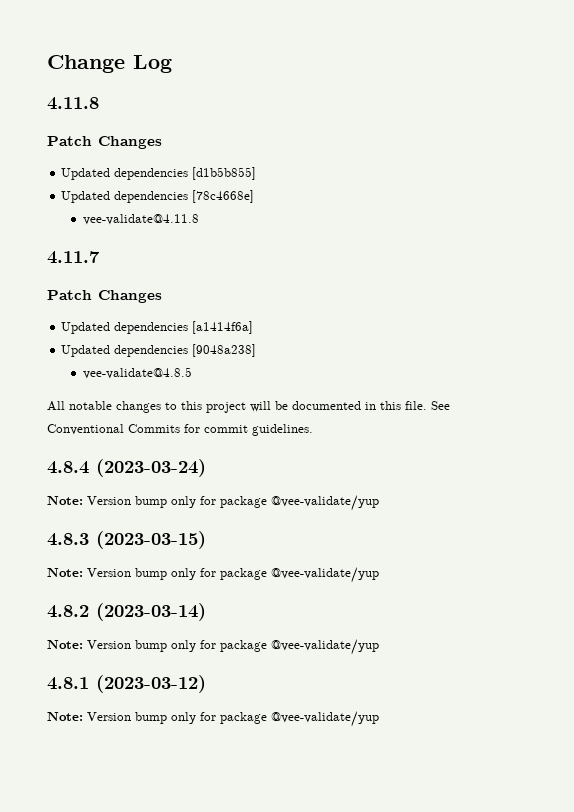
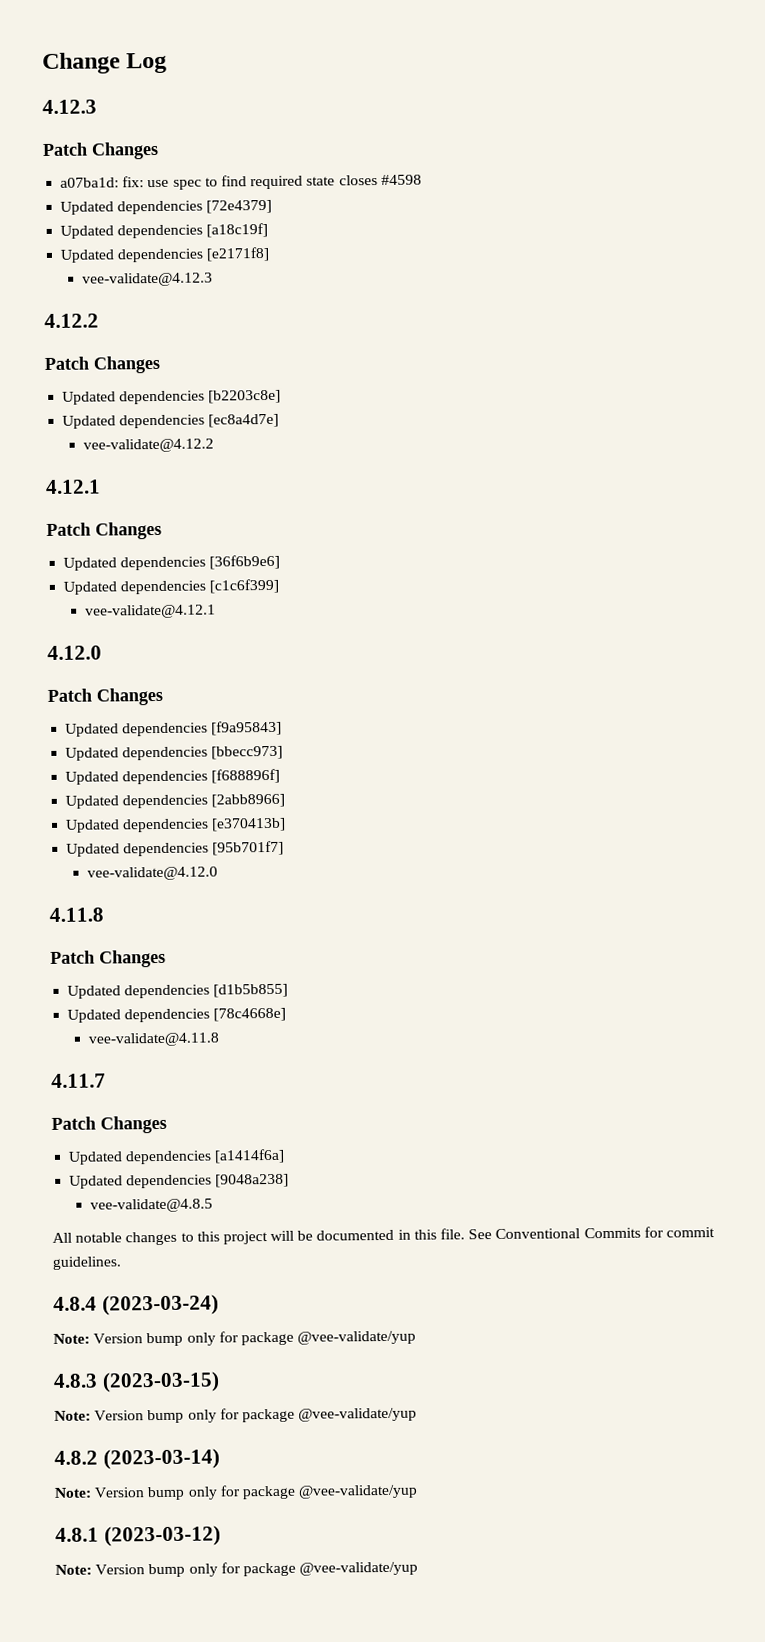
(172, 64) none -> [42,99,97,114] [42,141,159,160] [60,174,422,190] [60,199,273,215] [60,222,269,239] [60,246,271,263] [81,272,213,287] [44,313,99,328] [44,355,161,374] [62,389,282,405] [62,413,280,429] [82,438,214,453] [45,479,101,494] [46,521,162,540] [63,554,281,571] [63,578,280,595] [84,604,216,619] [47,645,102,660] [47,687,163,706] [65,720,283,737] [65,745,284,761] [65,768,281,785] [65,793,286,809] [65,817,287,833] [66,840,285,857] [86,866,218,881] // 4.12.3 // Patch Changes // a07ba1d: fix: use spec to find required state closes #4598 // Updated dependencies [72e4379] // Updated dependencies [a18c19f] // Updated dependencies [e2171f8] // vee-validate@4.12.3 // 4.12.2 // Patch Changes // Updated dependencies [b2203c8e] // Updated dependencies [ec8a4d7e] // vee-validate@4.12.2 // 4.12.1 // Patch Changes // Updated dependencies [36f6b9e6] // Updated dependencies [c1c6f399] // vee-validate@4.12.1 // 4.12.0 // Patch Changes // Updated dependencies [f9a95843] // Updated dependencies [bbecc973] // Updated dependencies [f688896f] // Updated dependencies [2abb8966] // Updated dependencies [e370413b] // Updated dependencies [95b701f7] // vee-validate@4.12.0

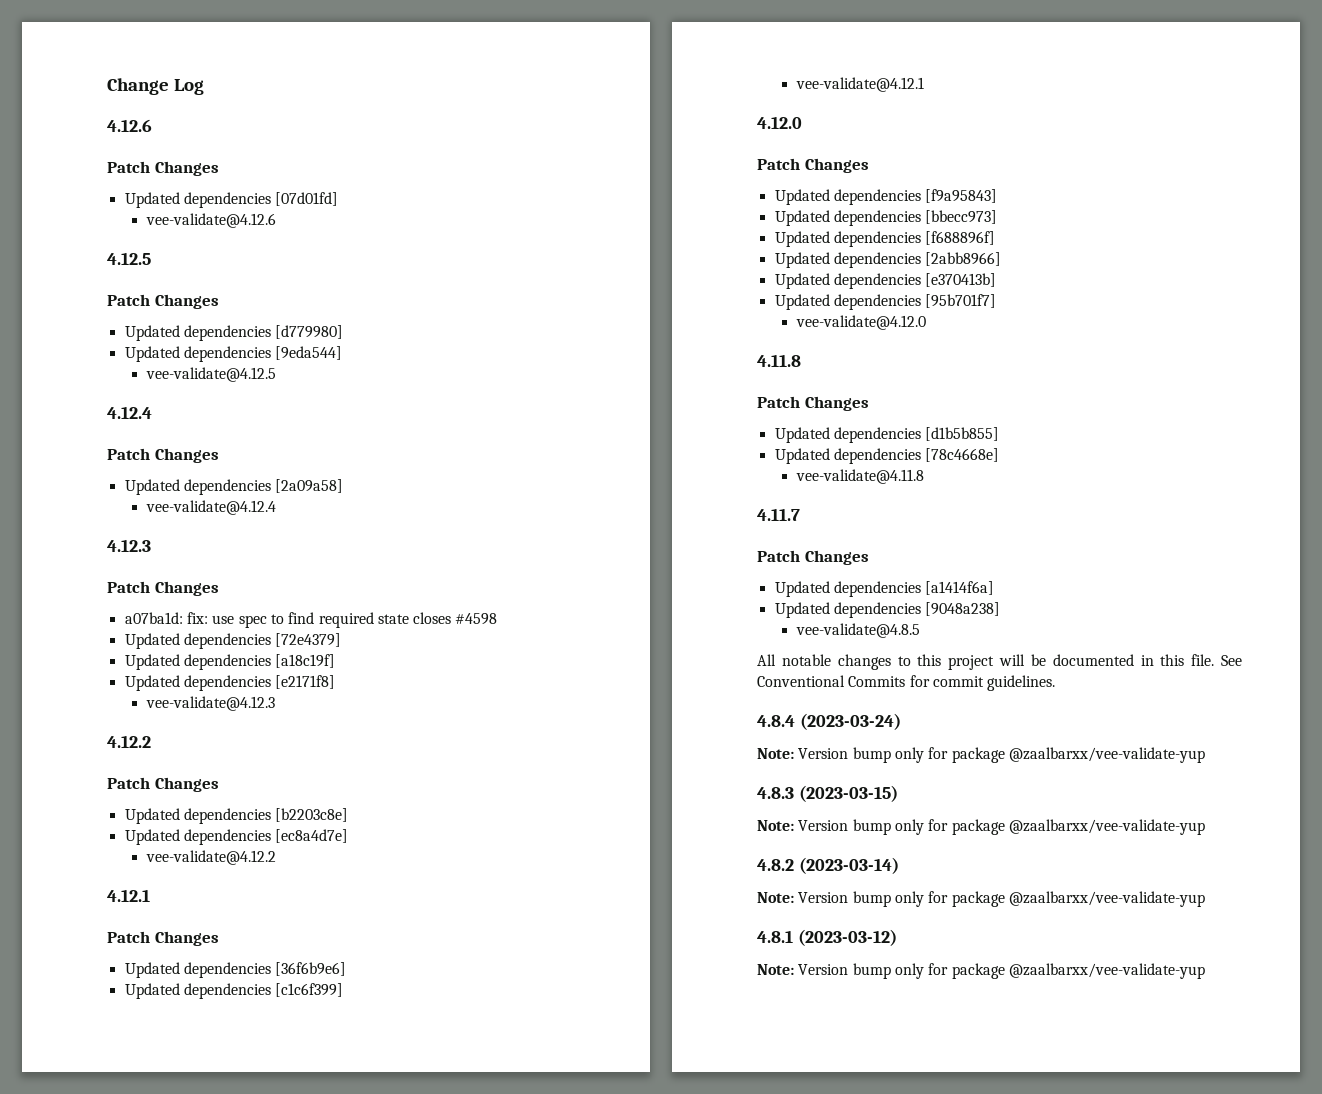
(168, 63) none -> [107,119,152,132] [107,161,219,176] [124,192,339,208] [145,213,276,228] [107,252,151,265] [107,294,219,309] [124,325,344,341] [124,346,343,362] [145,367,276,382] [107,406,152,419] [107,448,219,463] [124,479,344,495] [145,500,276,515] // 4.12.6 // Patch Changes // Updated dependencies [07d01fd] // vee-validate@4.12.6 // 4.12.5 // Patch Changes // Updated dependencies [d779980] // Updated dependencies [9eda544] // vee-validate@4.12.5 // 4.12.4 // Patch Changes // Updated dependencies [2a09a58] // vee-validate@4.12.4
[297,1330,417,1345] @vee-validate/yup -> [1008,747,1205,763] @zaalbarxx/vee-validate-yup
[298,1407,418,1422] @vee-validate/yup -> [1008,819,1205,835] @zaalbarxx/vee-validate-yup
[298,1484,419,1499] @vee-validate/yup -> [1008,891,1205,907] @zaalbarxx/vee-validate-yup
[299,1561,419,1576] @vee-validate/yup -> [1008,963,1205,979] @zaalbarxx/vee-validate-yup

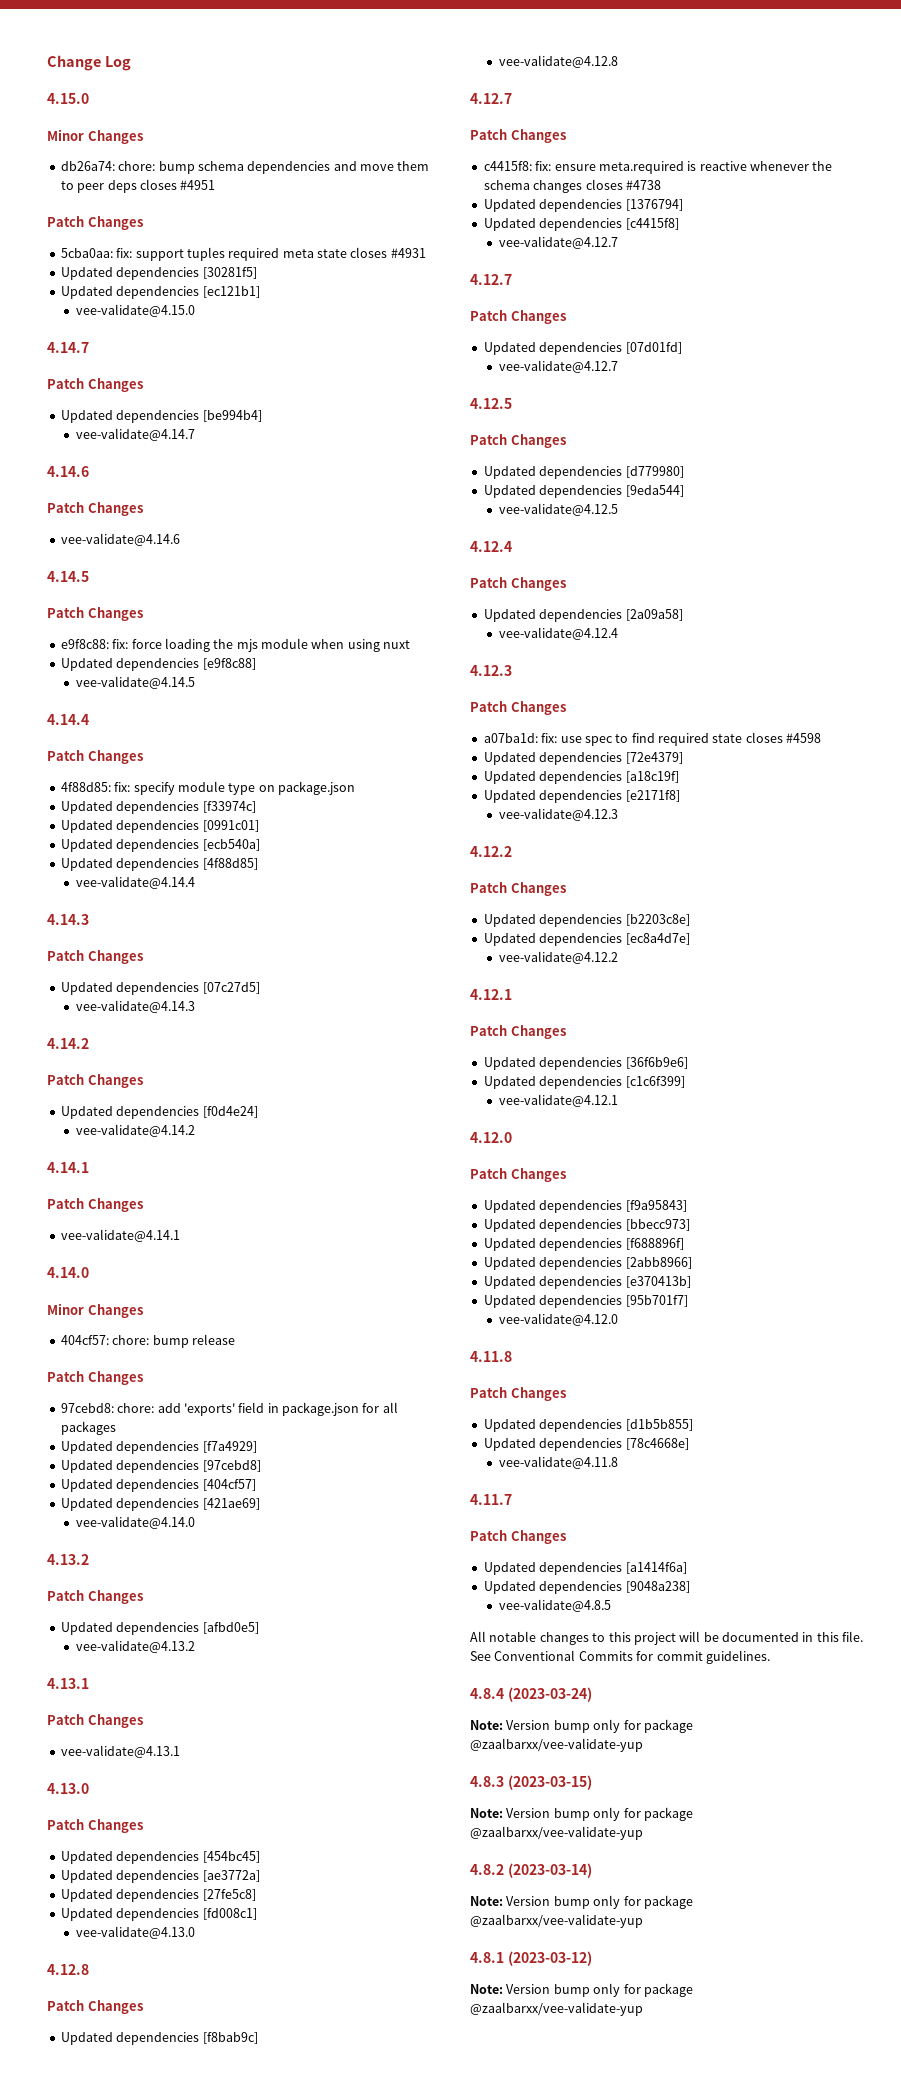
[107,119,152,132] 4.12.6 -> [47,93,89,104] [47,129,143,144] [60,161,430,174] [60,179,216,193] [47,216,143,230] [60,247,426,261] [60,267,257,280] [60,286,260,299] [75,304,195,317] [47,342,89,353] [47,378,143,392] [60,410,262,423] [75,428,195,441] [47,466,89,477] [47,502,143,516] [60,533,180,546] [47,571,89,582] [47,607,143,621] [60,638,411,652] [60,658,256,671] [75,676,195,689] [47,714,89,725] [47,750,143,764] [60,781,355,795] [60,801,256,814] [60,820,259,833] [60,839,260,852] [60,858,258,871] [75,876,195,889] [47,914,89,925] [47,950,143,964] [60,982,260,995] [75,1000,195,1013] [47,1038,89,1049] [47,1074,143,1088] [60,1106,258,1119] [75,1124,195,1137] [47,1162,89,1173] [47,1198,143,1212] [60,1229,180,1242] [47,1267,89,1278] [47,1303,143,1318] [60,1334,235,1348] [47,1371,143,1385] [60,1402,398,1416] [60,1421,116,1435] [60,1441,257,1454] [60,1460,261,1473] [60,1479,256,1492] [60,1498,260,1511] [75,1516,195,1529] [47,1554,89,1565] [47,1590,143,1604] [60,1622,259,1635] [75,1640,195,1653] [47,1678,89,1689] [47,1714,143,1728] [60,1745,180,1758] [47,1783,89,1794] [47,1819,143,1833] [60,1851,260,1864] [60,1870,260,1883] [60,1889,256,1902] [60,1908,257,1921] [75,1926,195,1939] [47,1964,89,1975] [47,2000,143,2014] [60,2032,258,2045] [498,55,618,68] [470,93,512,104] [470,129,566,143] [483,161,833,174] [483,179,661,193] [483,199,683,212] [483,218,679,231] [498,236,618,249] [470,274,512,285] 4.15.0 // Minor Changes // db26a74: chore: bump schema dependencies and move them to peer deps closes #4951 // Patch Changes // 5cba0aa: fix: support tuples required meta state closes #4931 // Updated dependencies [30281f5] // Updated dependencies [ec121b1] // vee-validate@4.15.0 // 4.14.7 // Patch Changes // Updated dependencies [be994b4] // vee-validate@4.14.7 // 4.14.6 // Patch Changes // vee-validate@4.14.6 // 4.14.5 // Patch Changes // e9f8c88: fix: force loading the mjs module when using nuxt // Updated dependencies [e9f8c88] // vee-validate@4.14.5 // 4.14.4 // Patch Changes // 4f88d85: fix: specify module type on package.json // Updated dependencies [f33974c] // Updated dependencies [0991c01] // Updated dependencies [ecb540a] // Updated dependencies [4f88d85] // vee-validate@4.14.4 // 4.14.3 // Patch Changes // Updated dependencies [07c27d5] // vee-validate@4.14.3 // 4.14.2 // Patch Changes // Updated dependencies [f0d4e24] // vee-validate@4.14.2 // 4.14.1 // Patch Changes // vee-validate@4.14.1 // 4.14.0 // Minor Changes // 404cf57: chore: bump release // Patch Changes // 97cebd8: chore: add 'exports' field in package.json for all packages // Updated dependencies [f7a4929] // Updated dependencies [97cebd8] // Updated dependencies [404cf57] // Updated dependencies [421ae69] // vee-validate@4.14.0 // 4.13.2 // Patch Changes // Updated dependencies [afbd0e5] // vee-validate@4.13.2 // 4.13.1 // Patch Changes // vee-validate@4.13.1 // 4.13.0 // Patch Changes // Updated dependencies [454bc45] // Updated dependencies [ae3772a] // Updated dependencies [27fe5c8] // Updated dependencies [fd008c1] // vee-validate@4.13.0 // 4.12.8 // Patch Changes // Updated dependencies [f8bab9c] // vee-validate@4.12.8 // 4.12.7 // Patch Changes // c4415f8: fix: ensure meta.required is reactive whenever the schema changes closes #4738 // Updated dependencies [1376794] // Updated dependencies [c4415f8] // vee-validate@4.12.7 // 4.12.7
[145,213,276,228] vee-validate@4.12.6 -> [498,360,618,373] vee-validate@4.12.7

